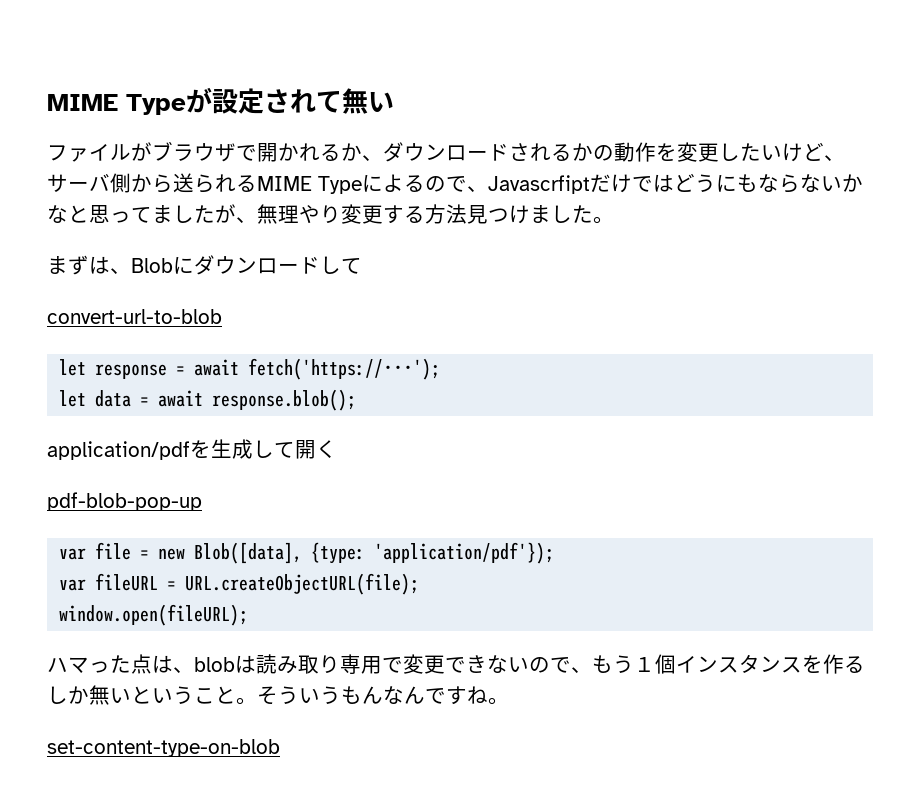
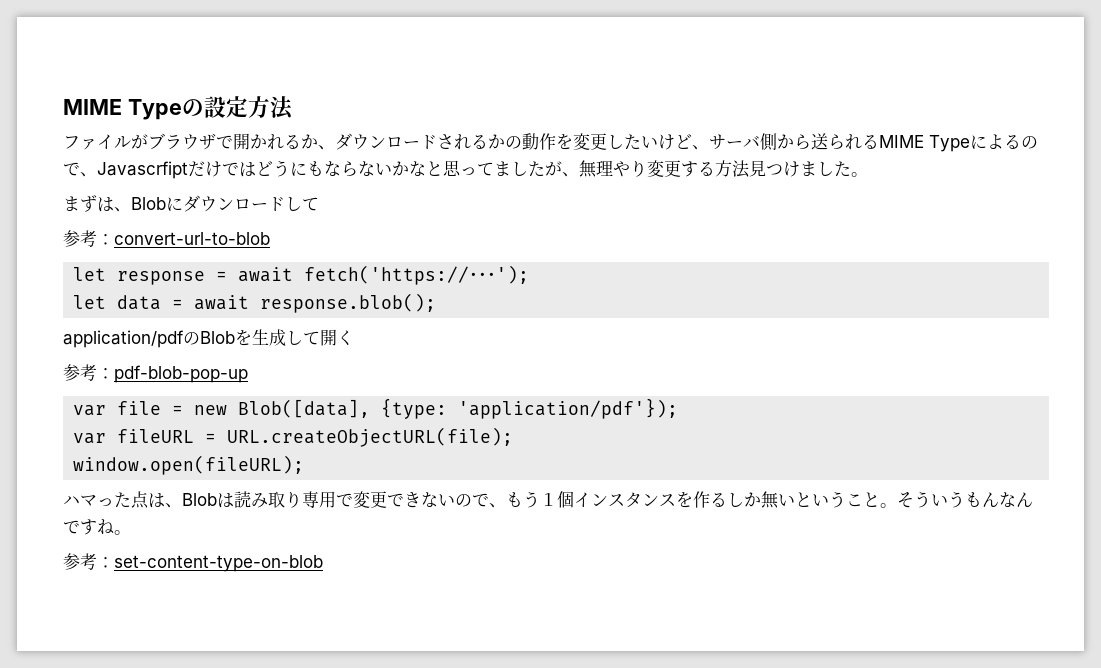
[47,87,394,115] MIME Typeが設定されて無い -> [63,96,294,120] MIME Typeの設定方法
(362, 266) none -> [63,230,114,247] 参考：
(190, 450) none -> [183,331,235,345] のBlob
(337, 449) none -> [63,364,114,381] 参考：
[194,657,235,672] blob -> [182,493,217,506] Blob
(509, 701) none -> [63,553,114,570] 参考：

